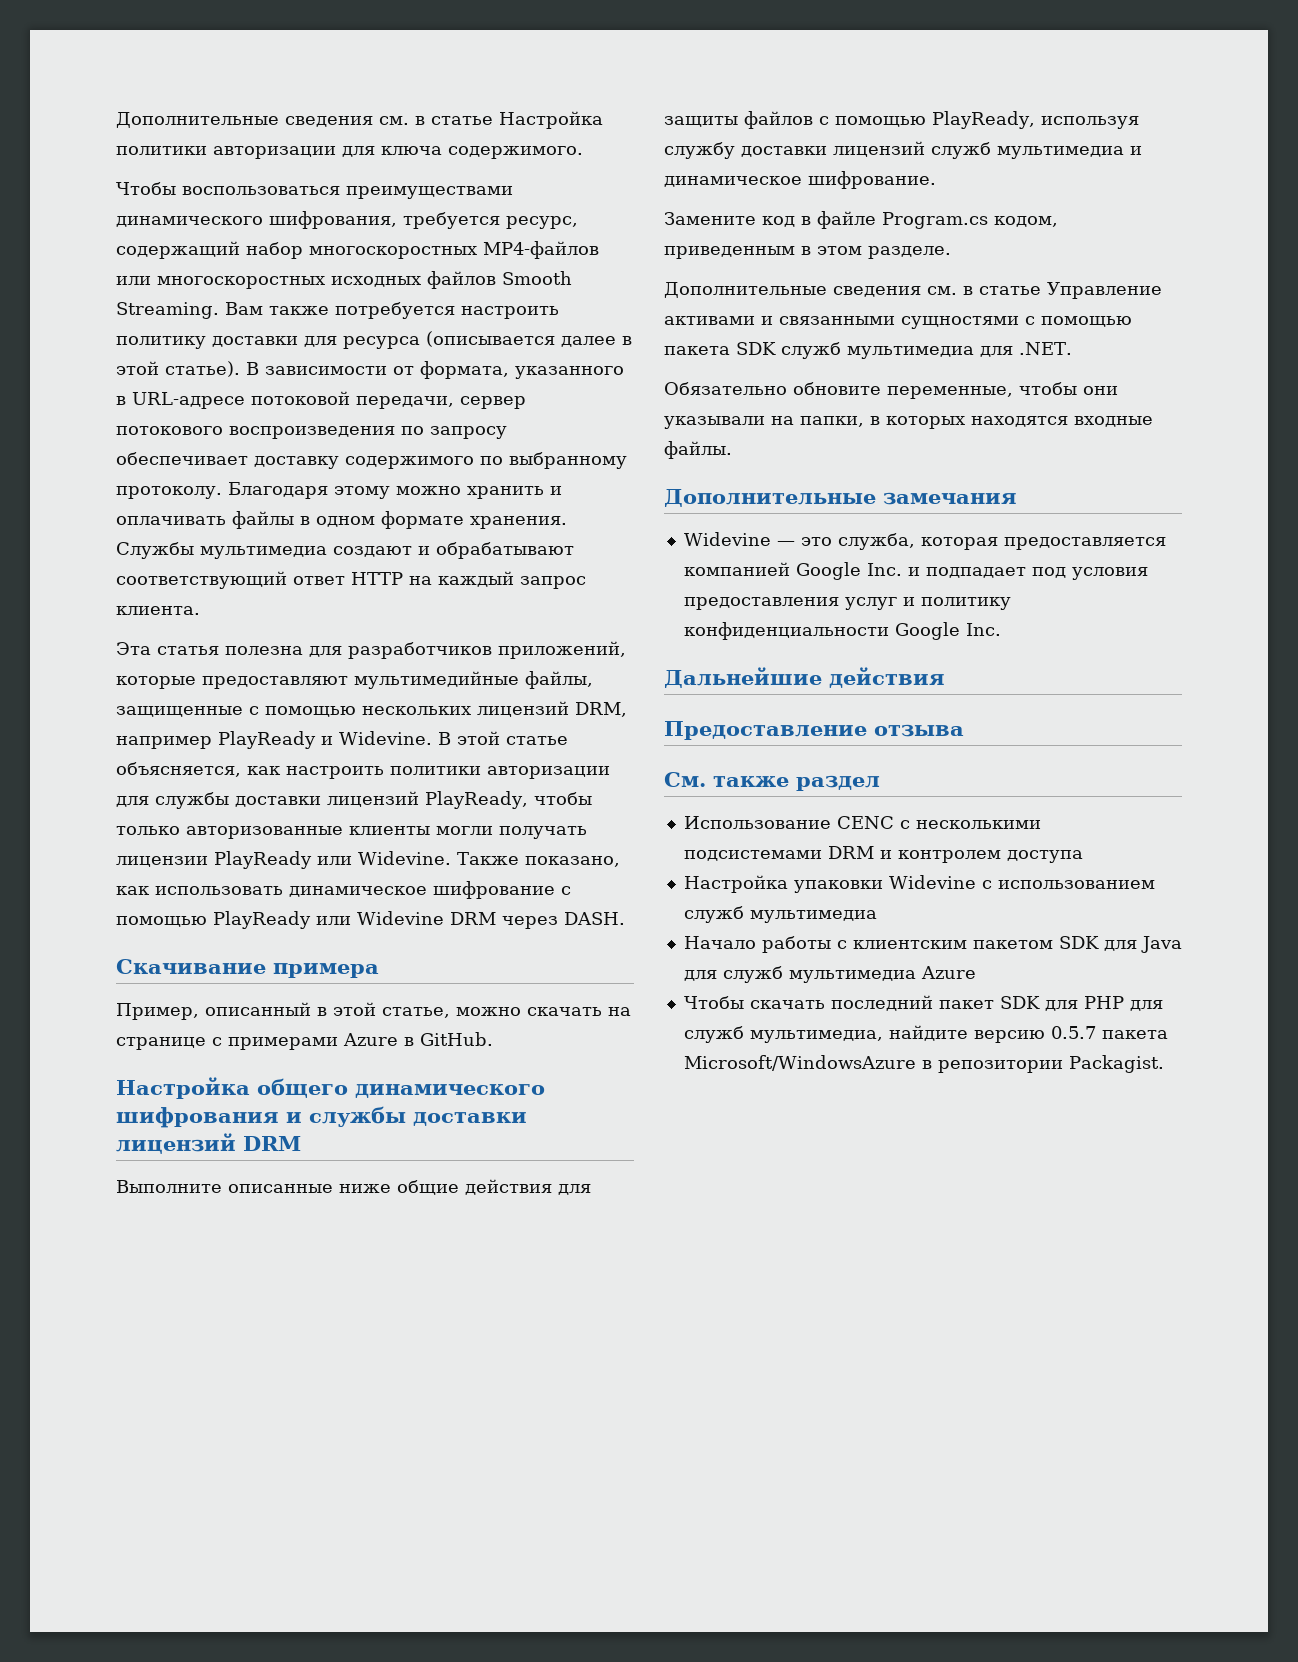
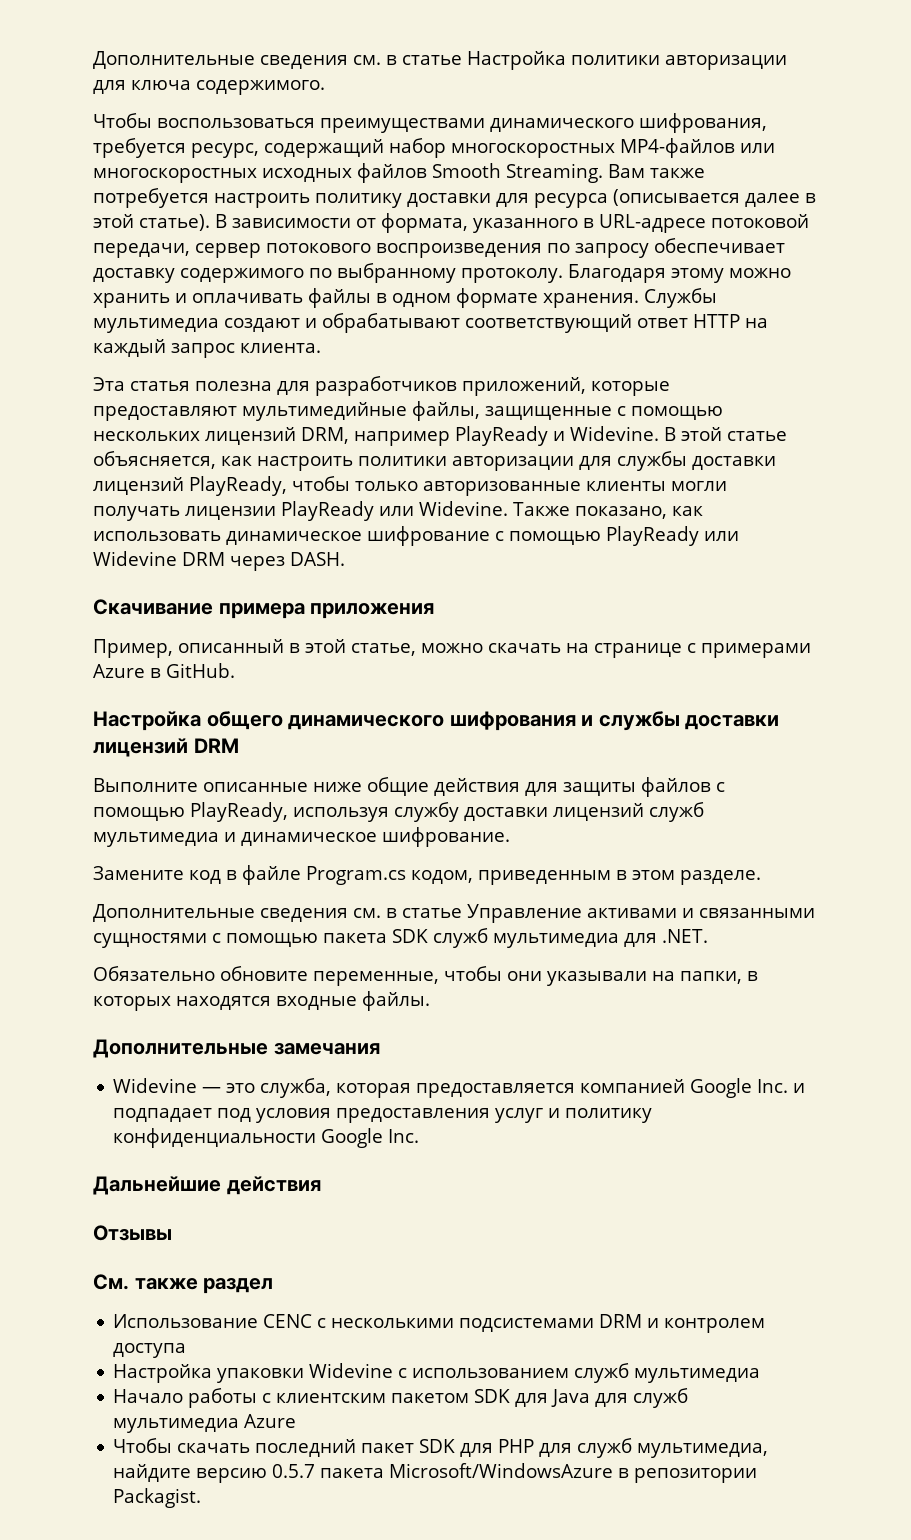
(379, 970) none -> [310,603,435,619] приложения
[664,721,964,740] Предоставление отзыва -> [93,1225,172,1241] Отзывы

